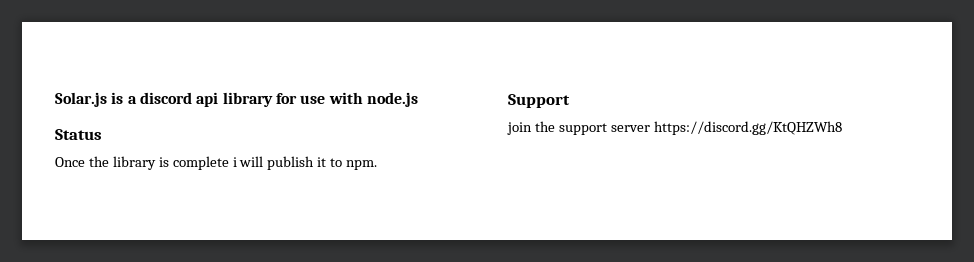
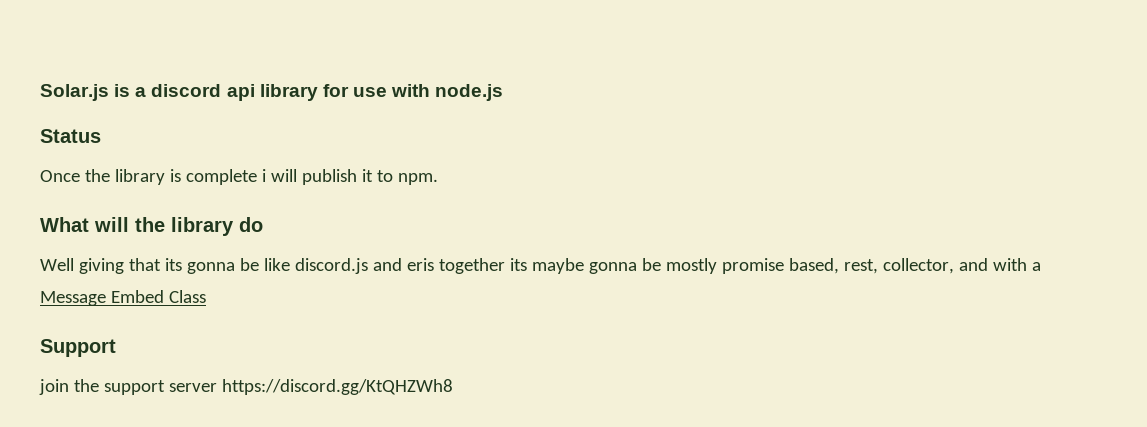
(378, 165) none -> [40,217,263,236] [40,258,1041,274] [40,290,206,306] // What will the library do // Well giving that its gonna be like discord.js and eris together its maybe gonna be mostly promise based, rest, collector, and with a Message Embed Class

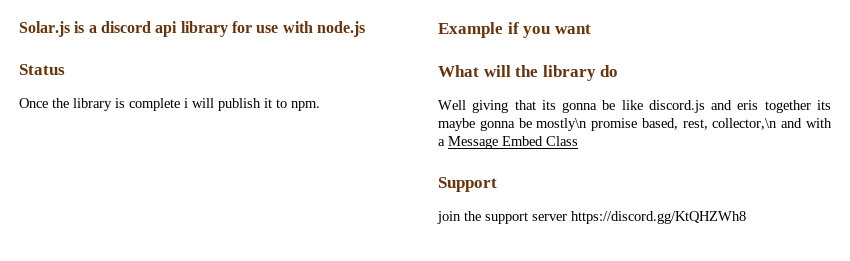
(438, 179) none -> [438,22,591,38] // Example if you want
[665,258,717,274] mostly -> [536,118,588,131] mostly\n
[882,258,954,274] collector, -> [712,118,778,130] collector,\n

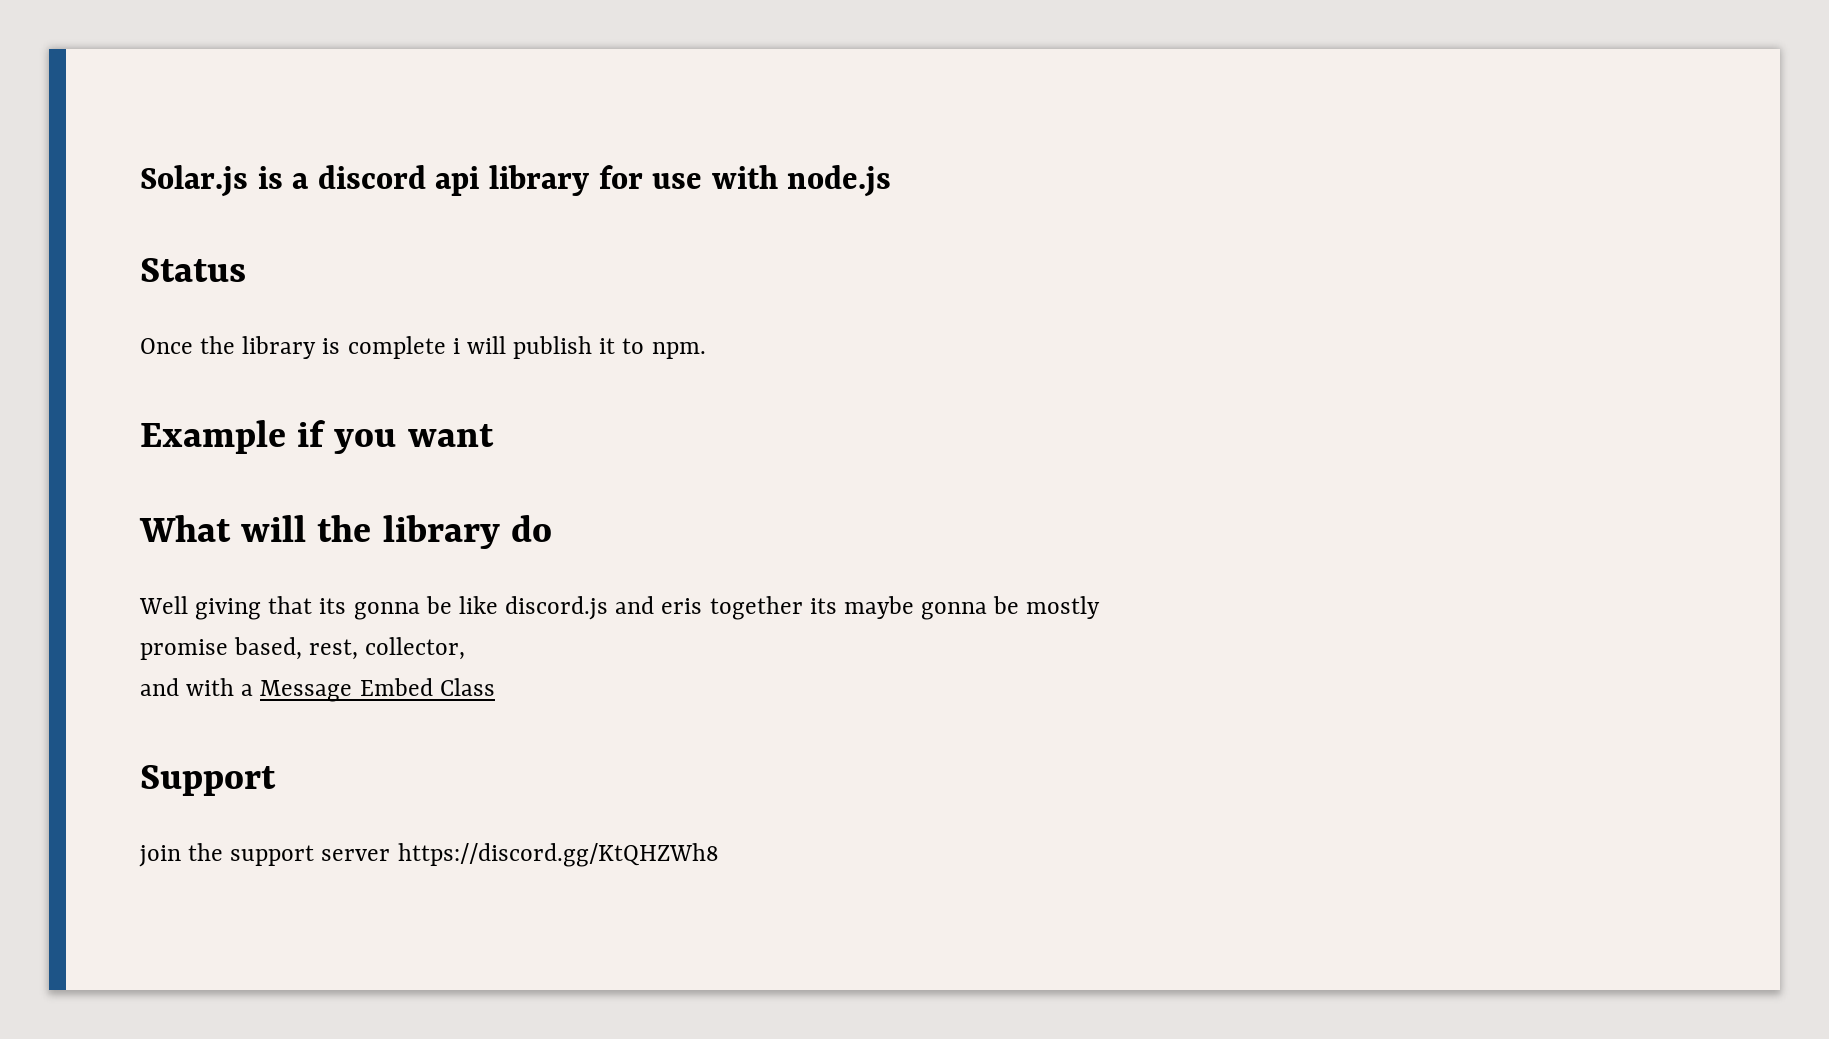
[536,118,588,131] mostly\n -> [1026,596,1101,619] mostly //
[712,118,778,130] collector,\n -> [365,637,466,660] collector, //

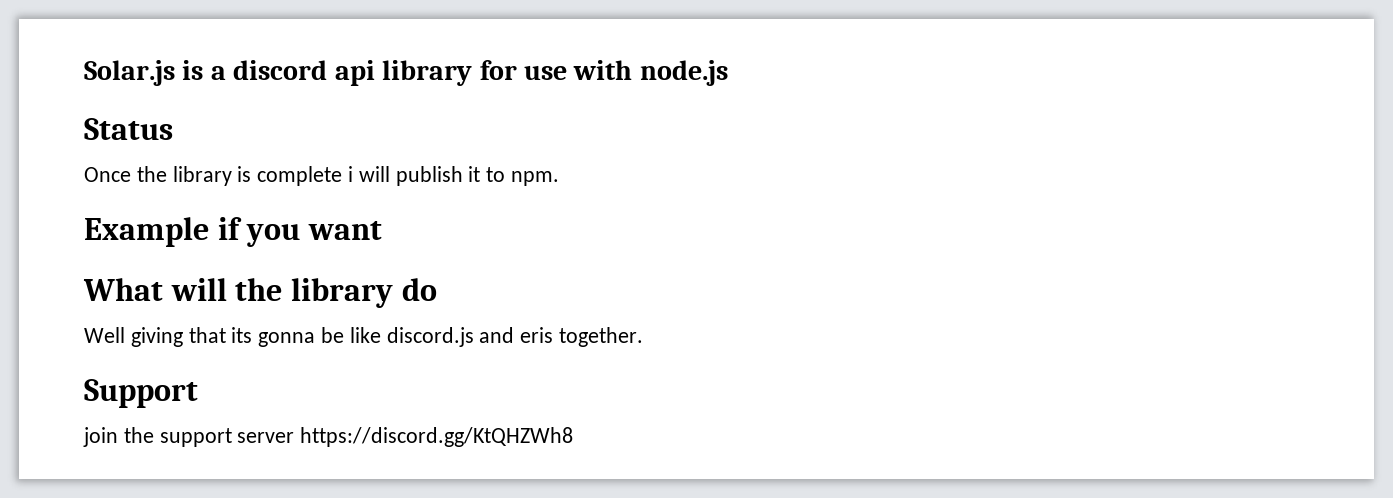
[709,596,1101,620] [140,637,466,660] [140,678,495,702] together its maybe gonna be mostly // promise based, rest, collector, // and with a Message Embed Class -> [559,327,644,347] together.

